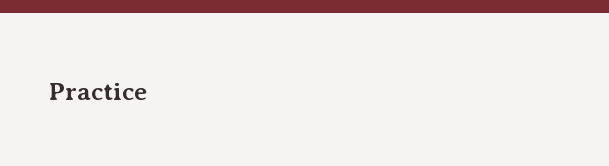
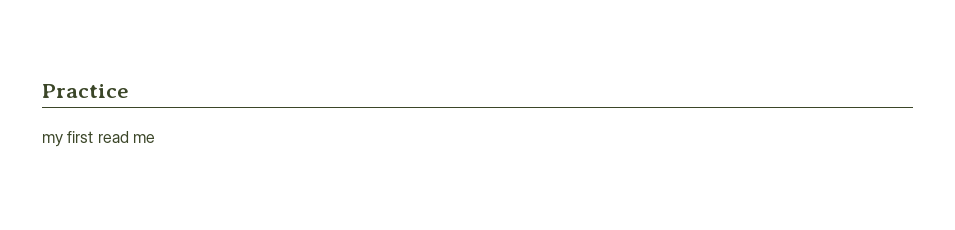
(147, 91) none -> [42,131,155,147] // my first read me

